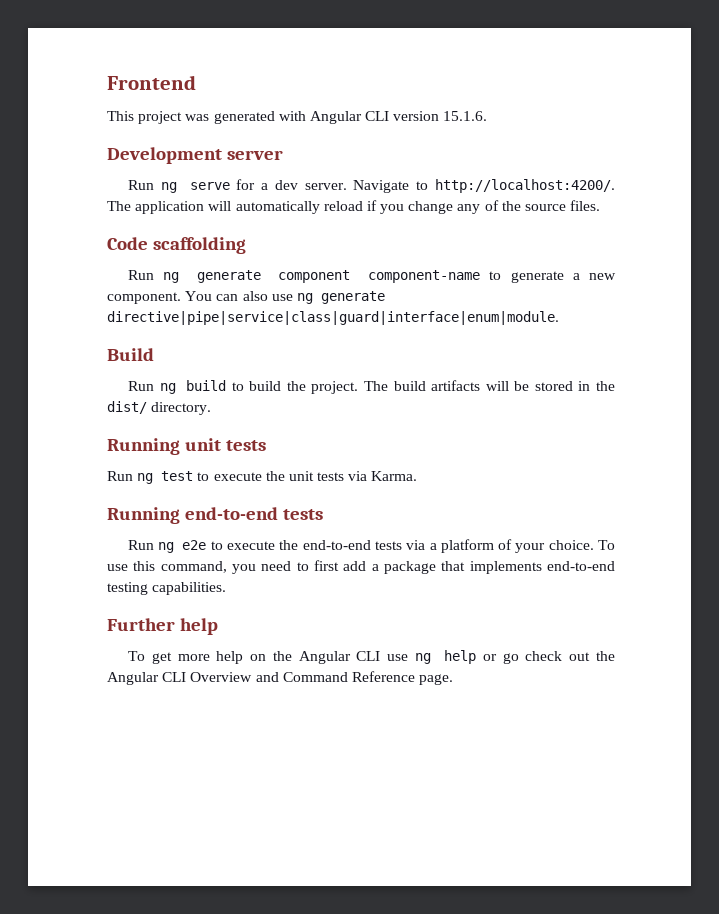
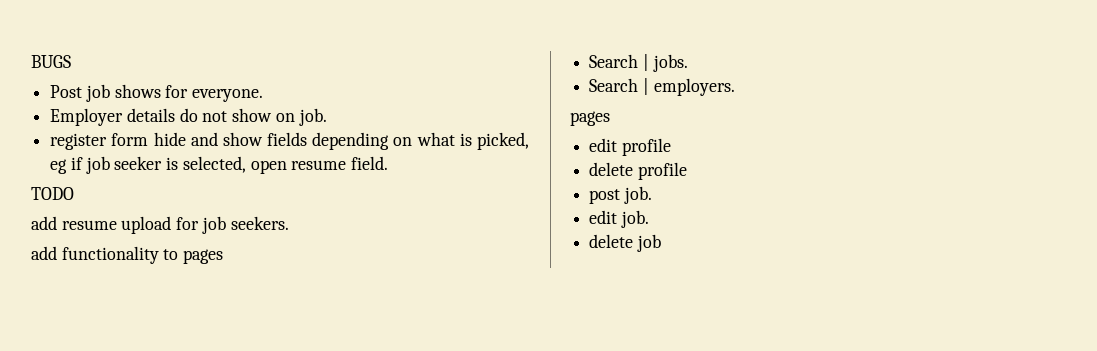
[107,75,196,90] [107,111,488,124] [107,147,283,164] [127,179,615,193] [107,200,601,214] [107,237,246,254] [127,270,616,283] [107,291,385,304] [107,311,559,325] [107,348,154,361] [127,380,616,394] [107,401,212,415] [107,438,266,455] [107,471,418,484] [107,507,323,524] [127,539,615,553] [107,560,615,574] [107,582,227,595] [107,618,218,635] [127,650,616,664] [107,671,454,685] Frontend // This project was generated with Angular CLI version 15.1.6. // Development server // Run ng serve for a dev server. Navigate to http://localhost:4200/. The application will automatically reload if you change any of the source files. // Code scaffolding // Run ng generate component component-name to generate a new component. You can also use ng generate directive|pipe|service|class|guard|interface|enum|module. // Build // Run ng build to build the project. The build artifacts will be stored in the dist/ directory. // Running unit tests // Run ng test to execute the unit tests via Karma. // Running end-to-end tests // Run ng e2e to execute the end-to-end tests via a platform of your choice. To use this command, you need to first add a package that implements end-to-end testing capabilities. // Further help // To get more help on the Angular CLI use ng help or go check out the Angular CLI Overview and Command Reference page. -> [31,55,71,68] [50,84,264,102] [50,108,327,126] [50,132,529,150] [50,156,389,174] [31,187,74,200] [31,216,289,234] [31,246,224,264] [589,54,688,72] [589,78,735,96] [570,111,610,126] [589,138,671,156] [589,162,687,180] [589,186,652,204] [589,210,649,228] [589,234,661,252] BUGS // Post job shows for everyone. // Employer details do not show on job. // register form hide and show fields depending on what is picked, eg if job seeker is selected, open resume field. // TODO // add resume upload for job seekers. // add functionality to pages // Search | jobs. // Search | employers. // pages // edit profile // delete profile // post job. // edit job. // delete job

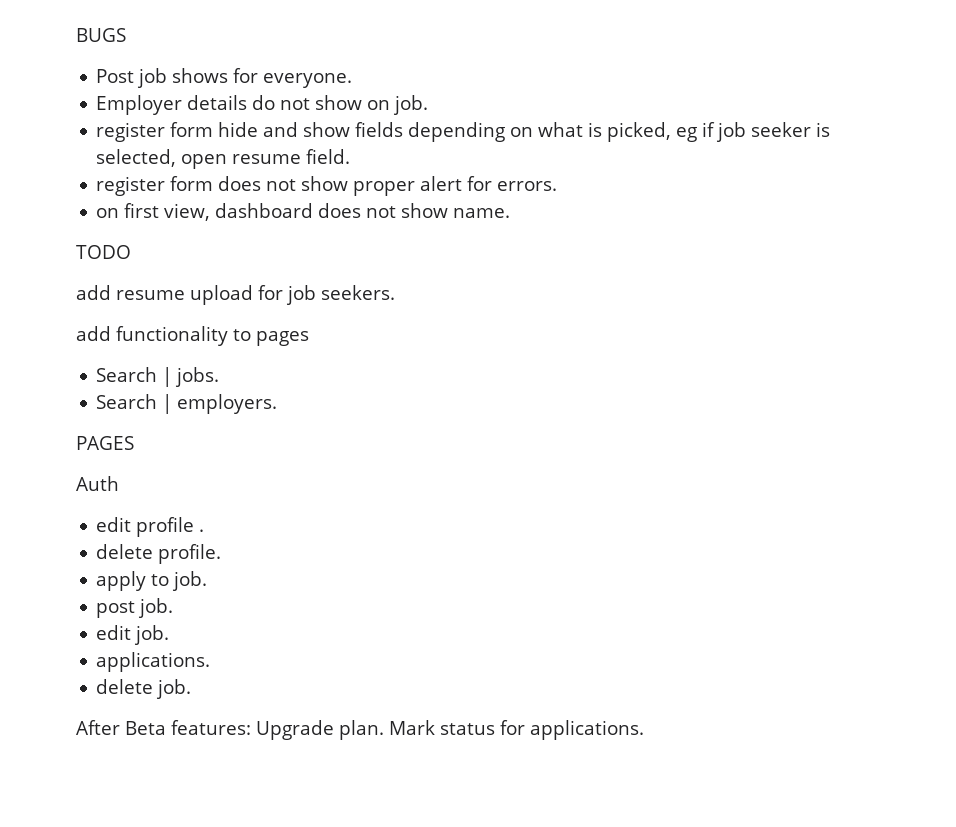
(389, 163) none -> [96,176,558,196] [96,203,511,221] // register form does not show proper alert for errors. // on first view, dashboard does not show name.
[570,111,610,126] pages -> [76,436,134,450] [76,476,119,491] PAGES // Auth
[589,162,687,180] // delete profile -> [199,529,205,532] [96,544,222,564] [96,571,208,591] . // delete profile. // apply to job.
[589,234,661,252] // delete job -> [96,652,211,672] [96,679,192,699] [76,720,644,740] // applications. // delete job. // After Beta features: Upgrade plan. Mark status for applications.

